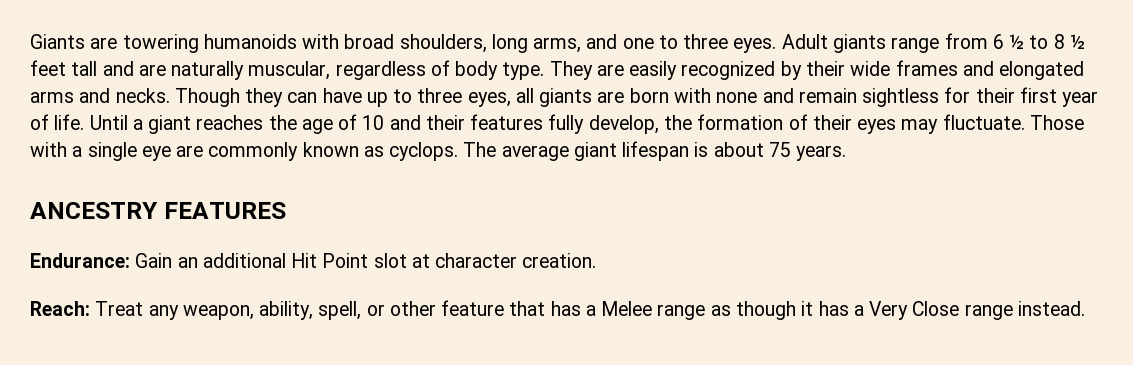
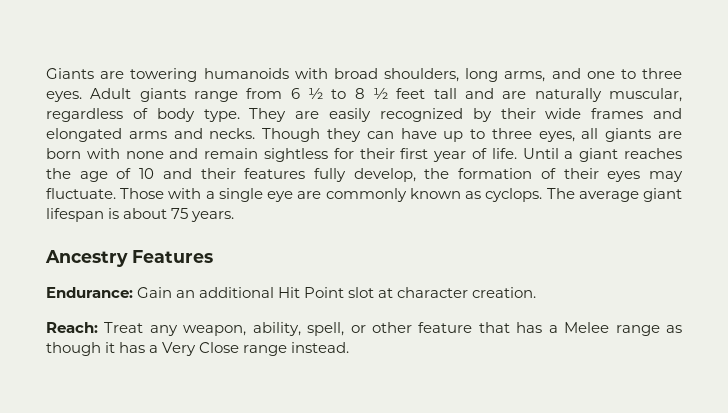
[30,202,286,219] ANCESTRY FEATURES -> [45,250,213,267] Ancestry Features

